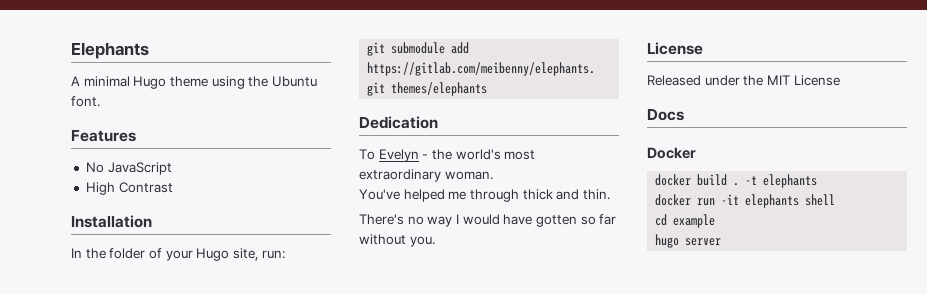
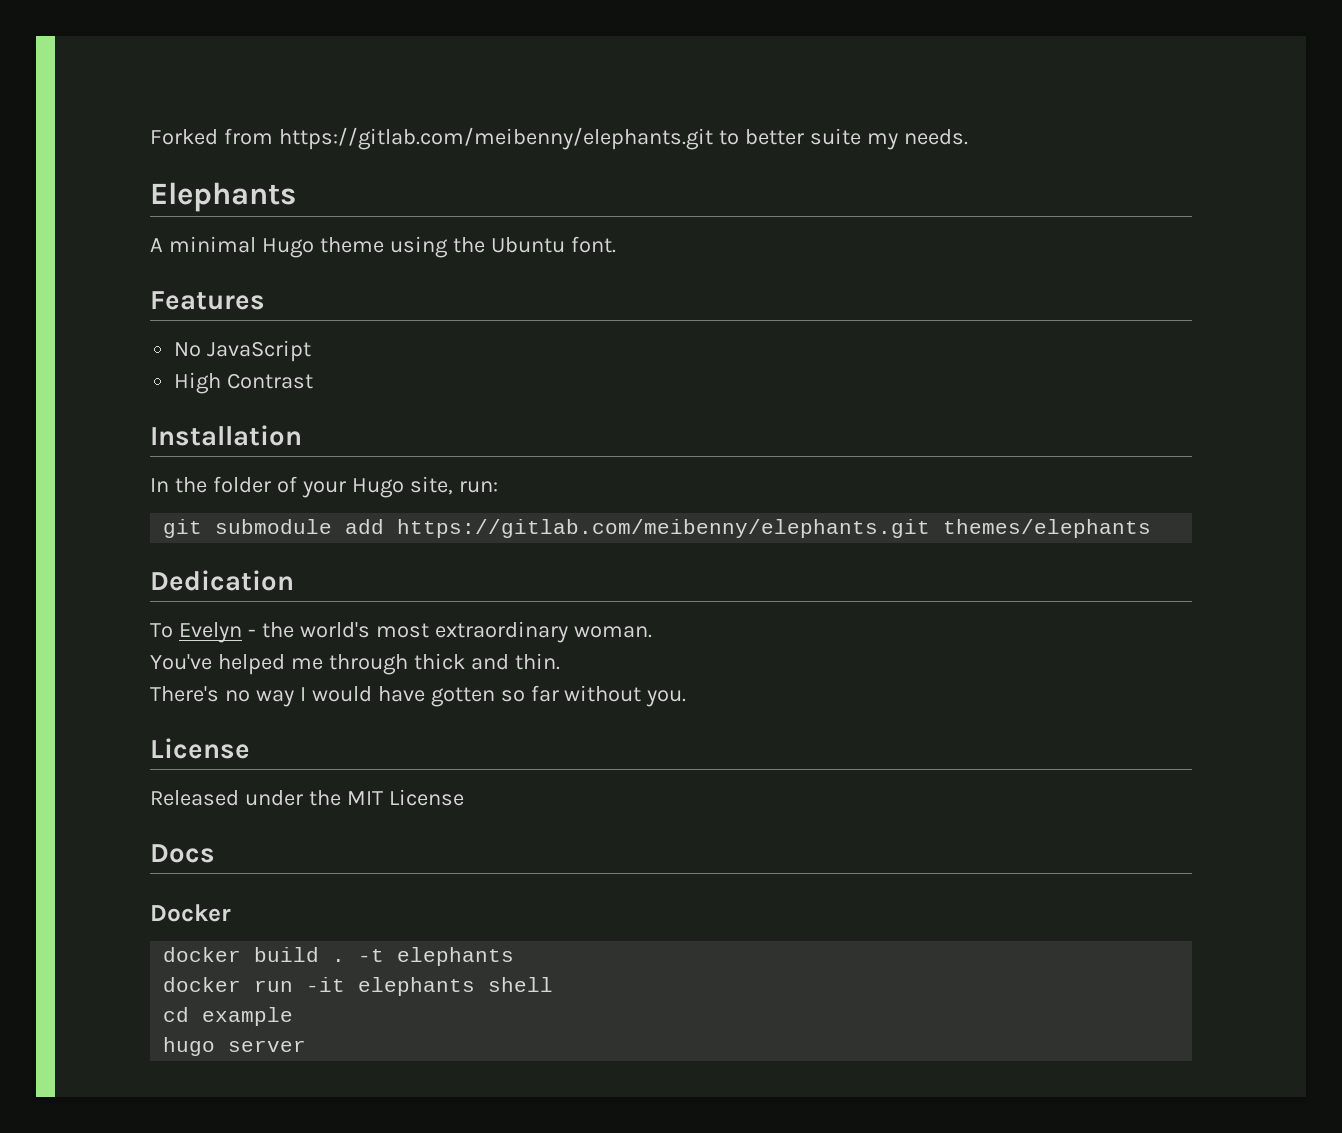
(71, 50) none -> [150,127,968,150] Forked from https://gitlab.com/meibenny/elephants.git to better suite my needs. //

